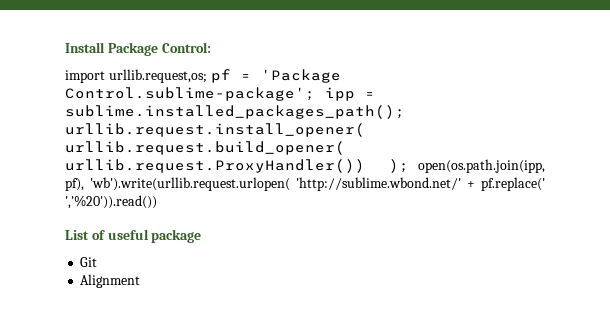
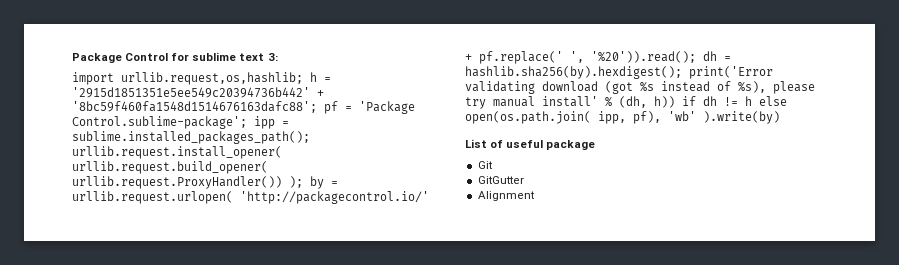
[65,42,211,56] [65,69,207,83] Install Package Control: // import urllib.request,os; -> [72,52,278,63] [72,72,331,85] [72,87,324,98] [72,101,317,113] Package Control for sublime text 3: // import urllib.request,os,hashlib; h = '2915d1851351e5ee549c20394736b442' + '8bc59f460fa1548d1514676163dafc88';
[418,159,545,173] [65,177,545,191] [65,195,157,209] open(os.path.join(ipp, pf), 'wb').write(urllib.request.urlopen( 'http://sublime.wbond.net/' + pf.replace(' ','%20')).read()) -> [310,176,338,189] [72,191,429,204] [465,51,731,64] [465,66,773,79] [465,81,815,94] [465,96,787,109] [465,111,780,124] by = urllib.request.urlopen( 'http://packagecontrol.io/' + pf.replace(' ', '%20')).read(); dh = hashlib.sha256(by).hexdigest(); print('Error validating download (got %s instead of %s), please try manual install' % (dh, h)) if dh != h else open(os.path.join( ipp, pf), 'wb' ).write(by)
(98, 262) none -> [477,176,524,184] // GitGutter

